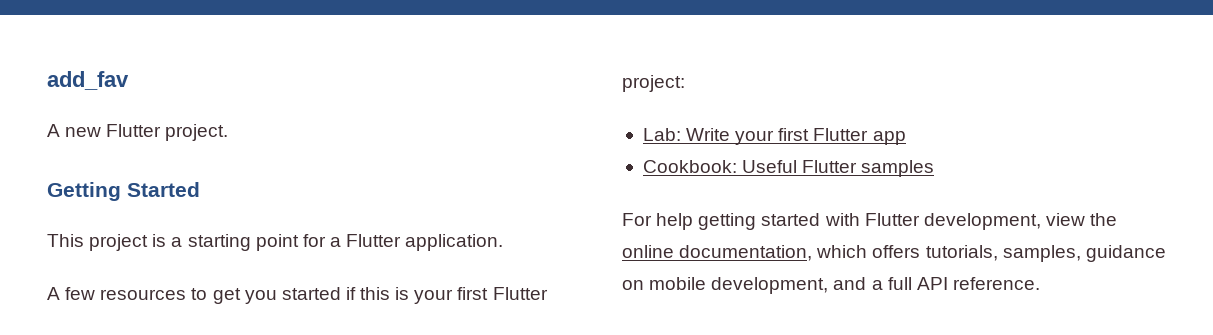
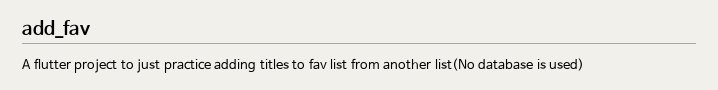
[65,124,229,141] [47,182,200,201] [47,234,504,251] [47,287,548,304] [622,75,685,92] [642,128,906,145] [642,160,935,177] [622,213,1118,230] [622,245,1166,262] [622,277,1040,294] new Flutter project. // Getting Started // This project is a starting point for a Flutter application. // A few resources to get you started if this is your first Flutter project: // Lab: Write your first Flutter app // Cookbook: Useful Flutter samples // For help getting started with Flutter development, view the online documentation, which offers tutorials, samples, guidance on mobile development, and a full API reference. -> [33,58,585,73] flutter project to just practice adding titles to fav list from another list(No database is used)

